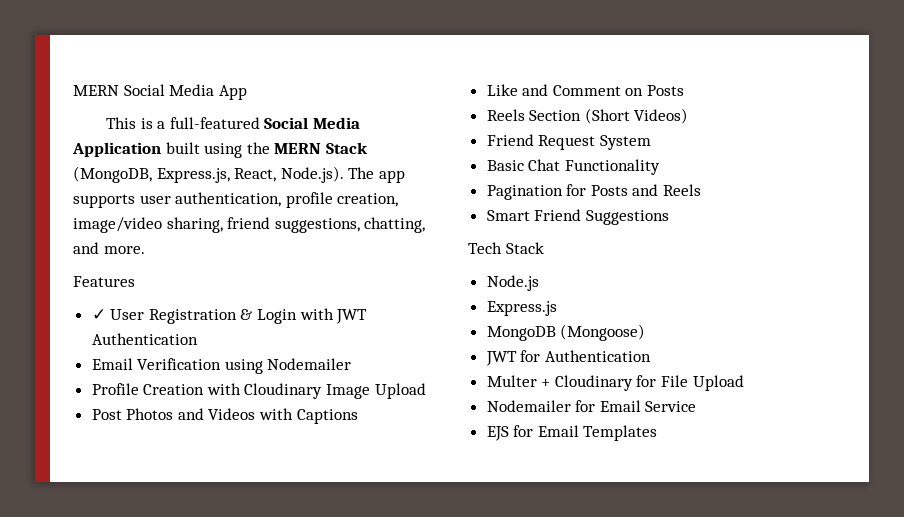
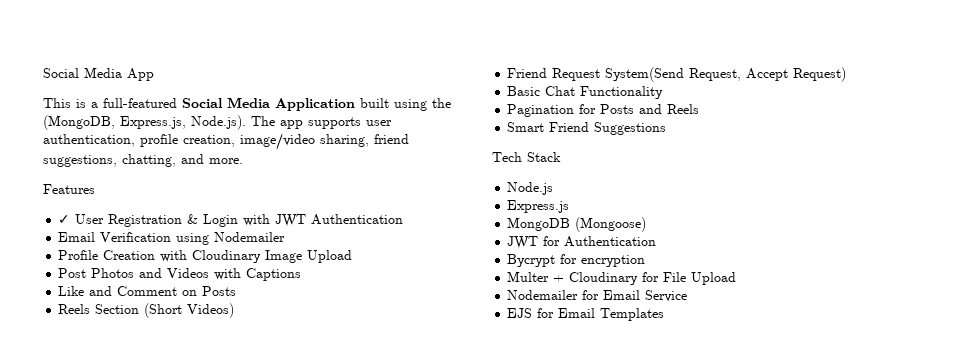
[73,85,119,96] MERN -> (43, 73) none
[274,142,368,154] MERN Stack -> (451, 103) none
[234,168,277,182] React, -> (186, 122) none
[599,135,651,150] System -> [605,67,847,82] System(Send Request, Accept Request)
(651, 356) none -> [507,254,646,267] // Bycrypt for encryption

